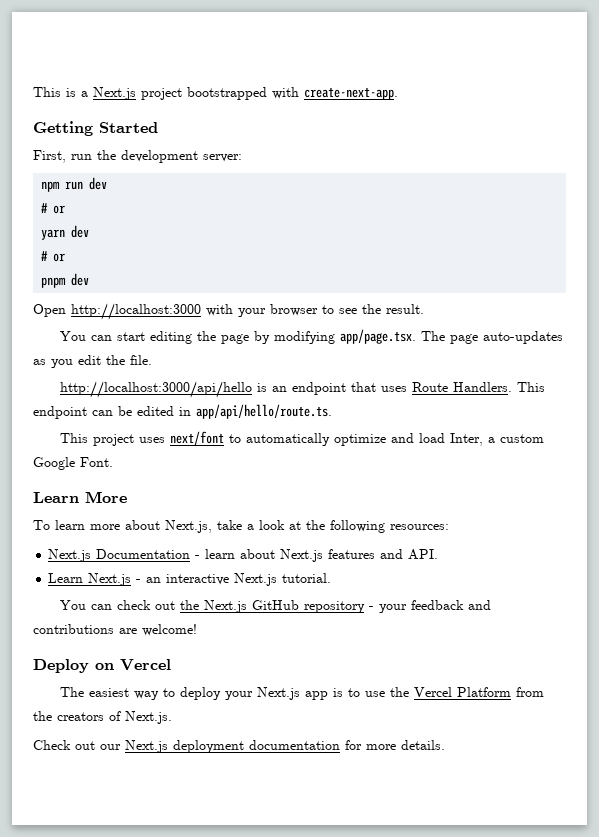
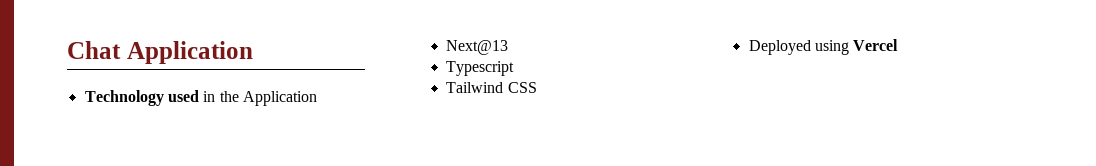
[33,87,398,100] [33,121,158,136] [33,150,242,163] [41,177,108,192] [41,203,66,214] [41,225,90,240] [41,251,66,262] [41,273,90,288] [33,303,424,320] [59,329,563,344] [33,355,152,368] [59,381,545,398] [33,404,332,419] [59,431,544,446] [33,457,113,470] [33,491,127,503] [33,520,449,533] [48,549,439,562] [48,573,332,586] [59,600,491,613] [33,624,197,636] [33,659,171,673] [59,687,544,700] [33,711,172,724] [33,740,445,753] This is a Next.js project bootstrapped with create-next-app. // Getting Started // First, run the development server: // npm run dev // # or // yarn dev // # or // pnpm dev // Open http://localhost:3000 with your browser to see the result. // You can start editing the page by modifying app/page.tsx. The page auto-updates as you edit the file. // http://localhost:3000/api/hello is an endpoint that uses Route Handlers. This endpoint can be edited in app/api/hello/route.ts. // This project uses next/font to automatically optimize and load Inter, a custom Google Font. // Learn More // To learn more about Next.js, take a look at the following resources: // Next.js Documentation - learn about Next.js features and API. // Learn Next.js - an interactive Next.js tutorial. // You can check out the Next.js GitHub repository - your feedback and contributions are welcome! // Deploy on Vercel // The easiest way to deploy your Next.js app is to use the Vercel Platform from the creators of Next.js. // Check out our Next.js deployment documentation for more details. -> [67,41,253,64] [84,90,317,106] [446,40,509,55] [446,61,515,76] [446,82,537,93] [748,39,899,55] Chat Application // Technology used in the Application // Next@13 // Typescript // Tailwind CSS // Deployed using Vercel

